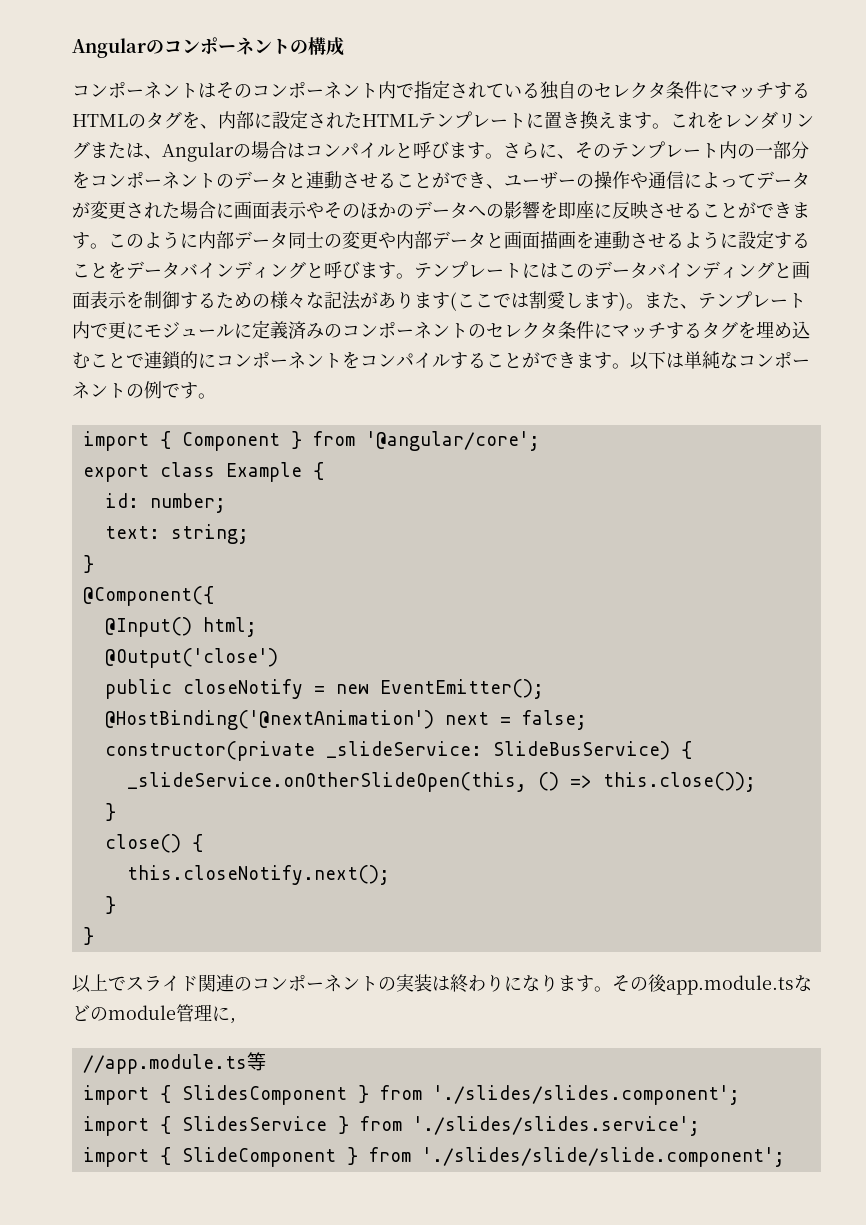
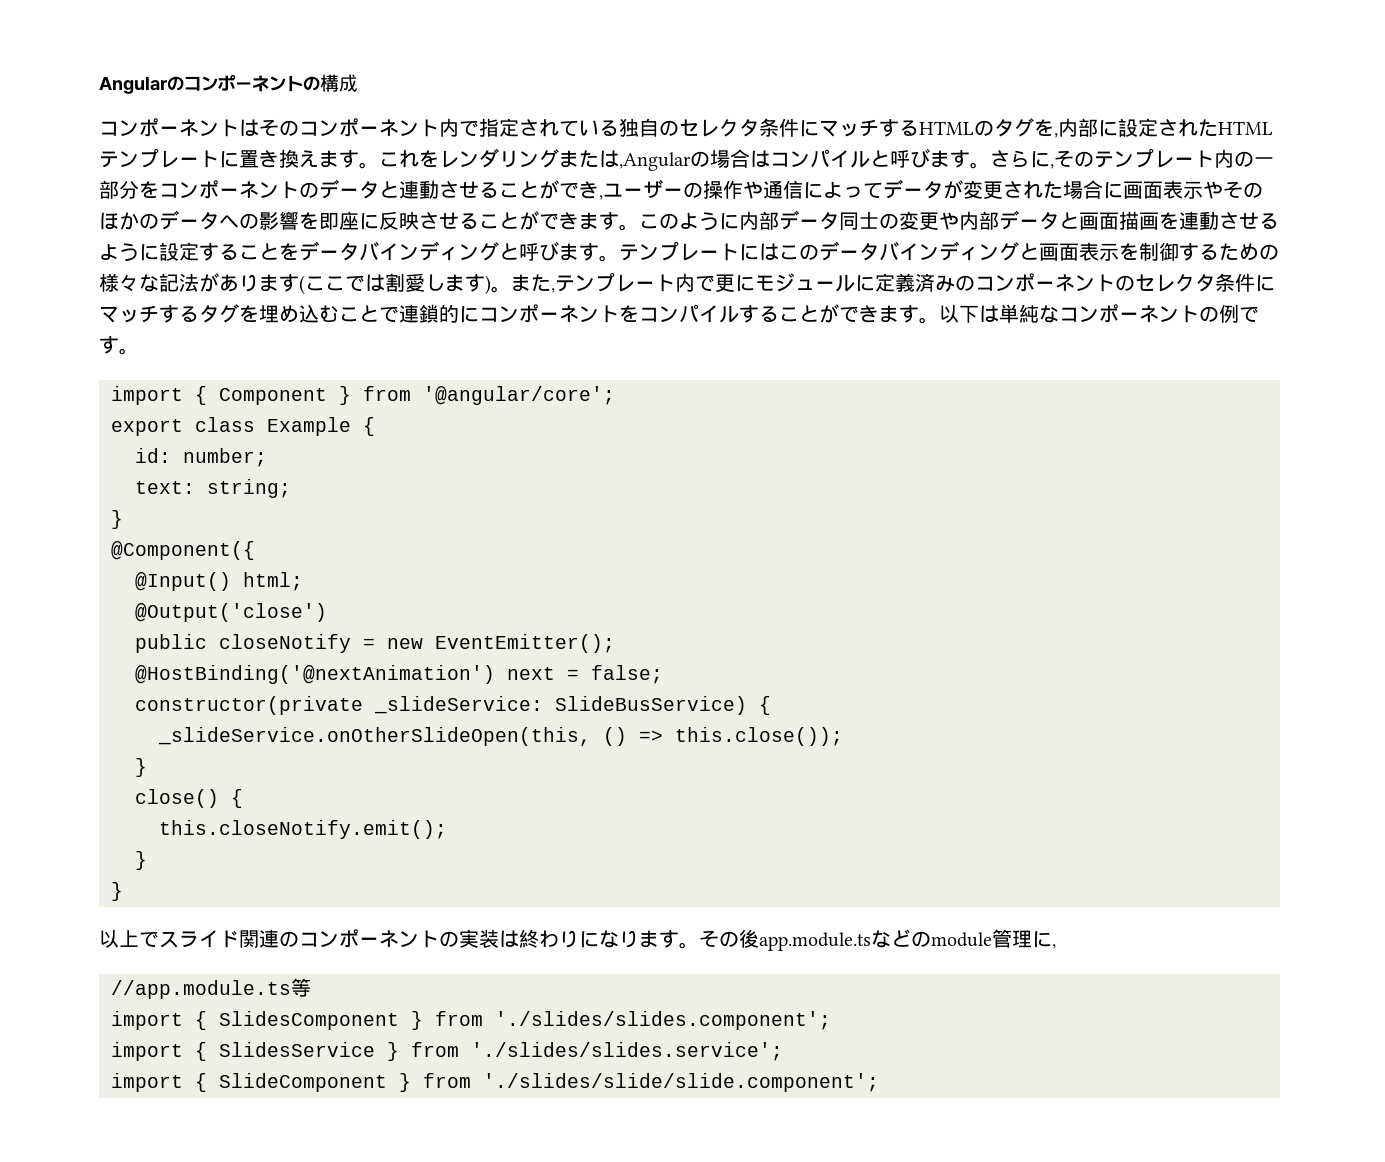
[200,124,218,129] 、 -> [1054,133,1058,138] ,
[144,142,234,162] 、Angular -> [619,152,691,171] ,Angular
[557,154,575,159] 、 -> [1050,164,1054,169] ,
[486,184,504,189] 、 -> [599,195,603,200] ,
[680,304,698,309] 、 -> [551,288,555,293] ,
[126,865,390,885] this.closeNotify.next(); -> [159,820,447,839] this.closeNotify.emit();

